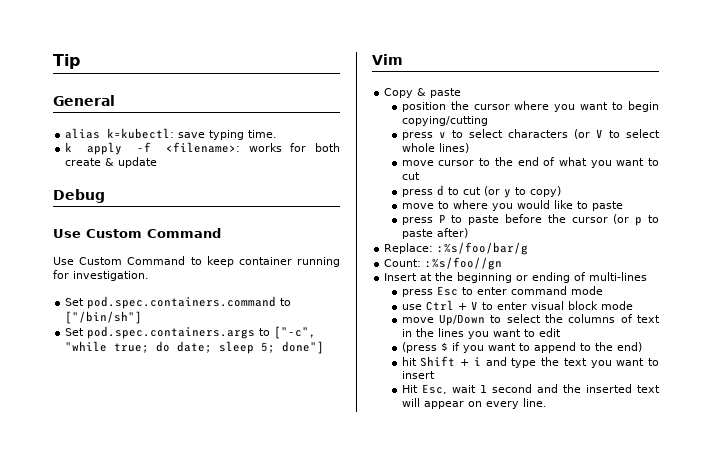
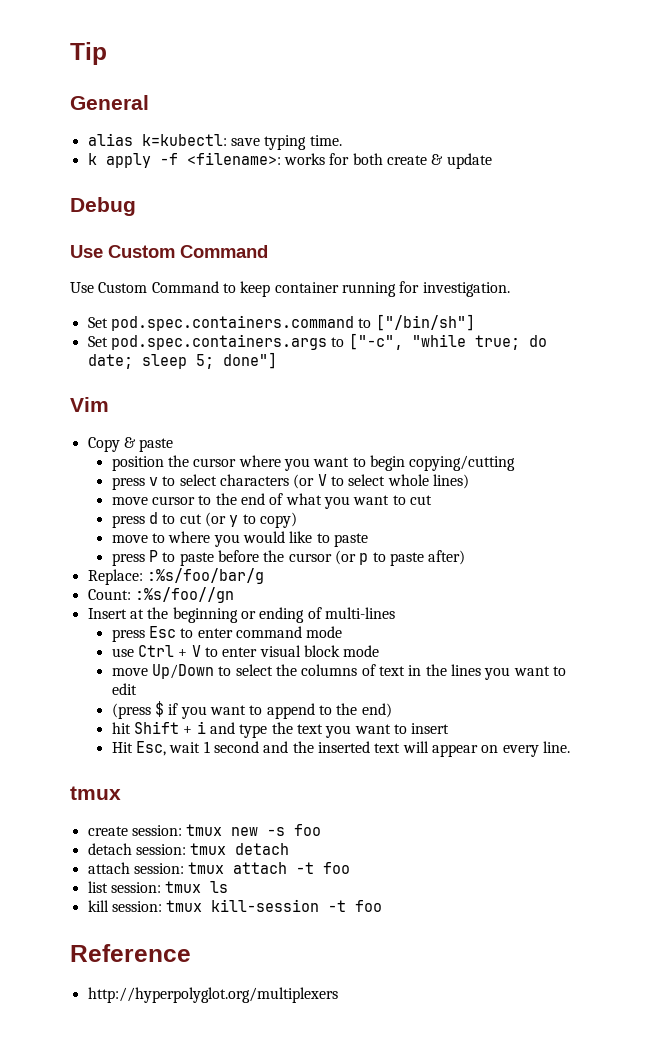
(547, 402) none -> [70,786,121,800] [87,824,322,836] [87,843,290,855] [87,862,351,874] [87,881,229,893] [87,899,383,912] [70,944,191,962] [87,987,338,1003] // tmux // create session: tmux new -s foo // detach session: tmux detach // attach session: tmux attach -t foo // list session: tmux ls // kill session: tmux kill-session -t foo // Reference // http://hyperpolyglot.org/multiplexers

